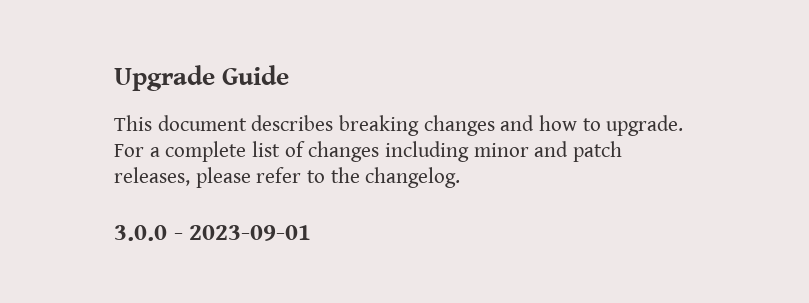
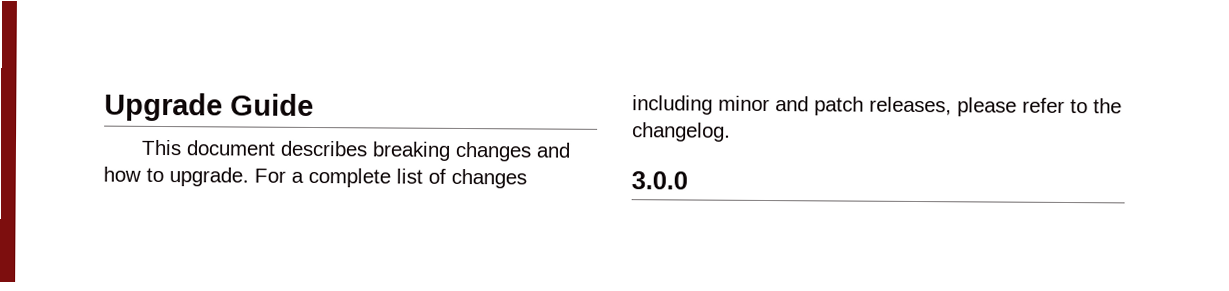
[173,225,312,241] - 2023-09-01 -> (688, 180) none

